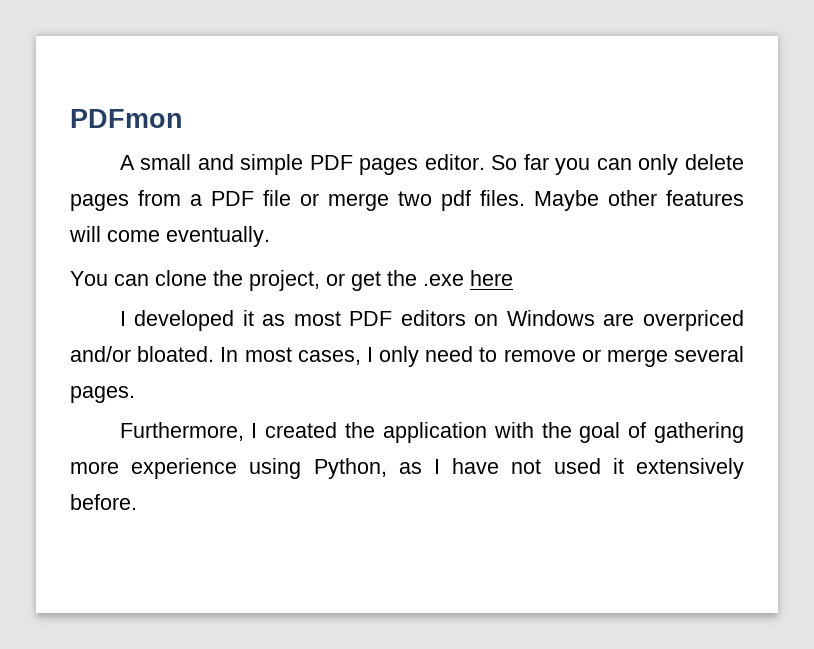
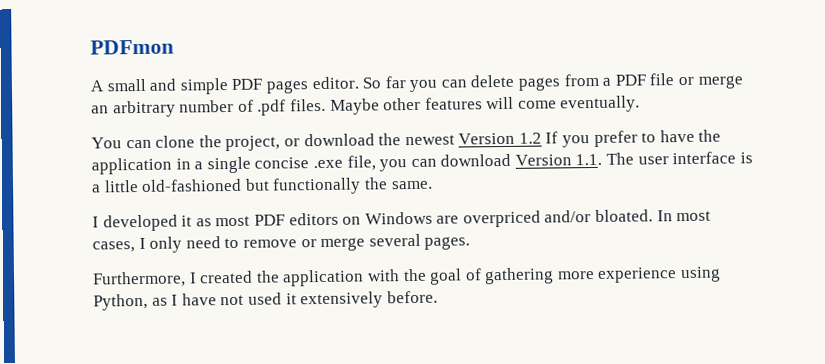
[638,154,679,175] only -> (467, 83) none
[398,190,471,211] two pdf -> [91,99,287,118] an arbitrary number of .pdf
[351,270,513,291] get the .exe here -> [303,129,722,148] [91,151,753,175] [92,177,433,195] download the newest Version 1.2 If you prefer to have the application in a single concise .exe file, you can download Version 1.1. The user interface is a little old-fashioned but functionally the same.

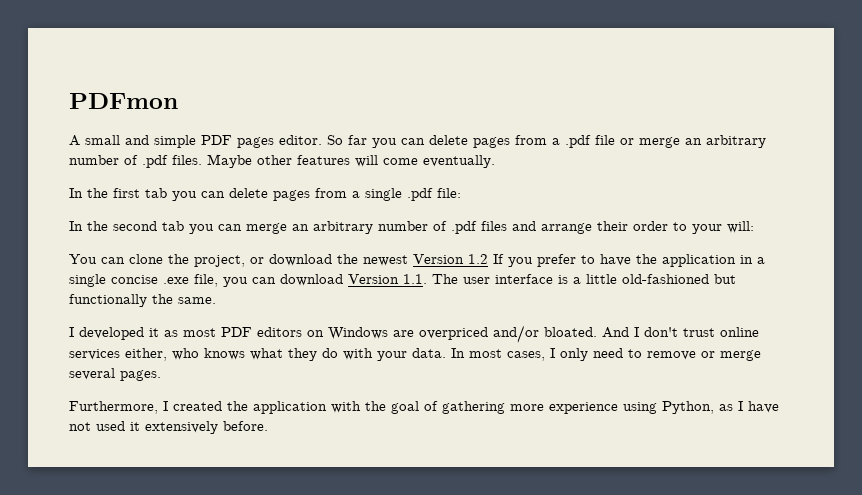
[614,74,646,86] PDF -> [565,135,591,148] .pdf
(641, 104) none -> [69,188,461,201] [69,221,754,234] // In the first tab you can delete pages from a single .pdf file: // In the second tab you can merge an arbitrary number of .pdf files and arrange their order to your will:
(654, 215) none -> [602,327,759,338] [69,348,446,361] And I don't trust online services either, who knows what they do with your data.

